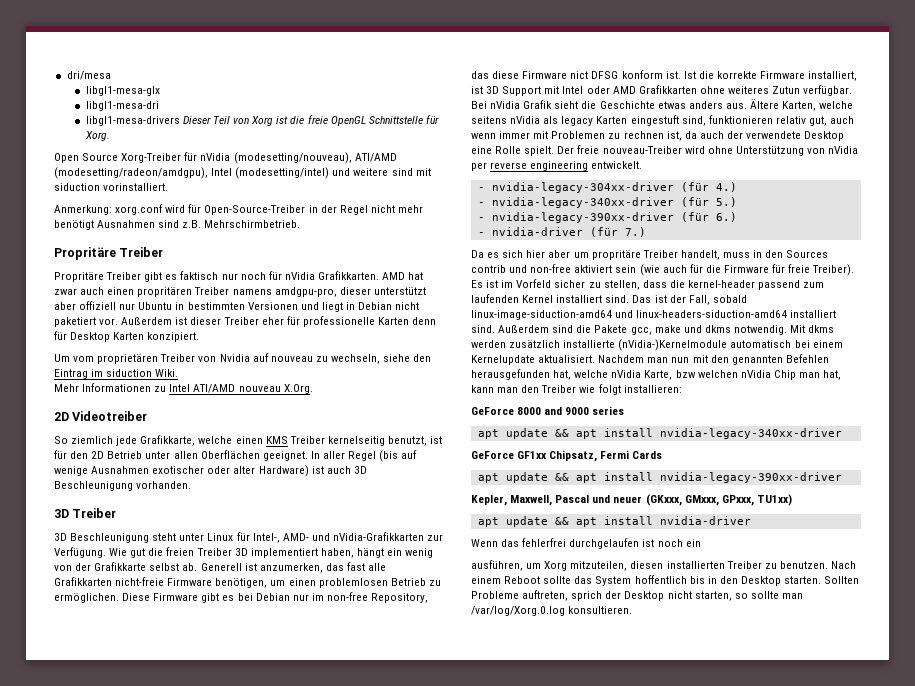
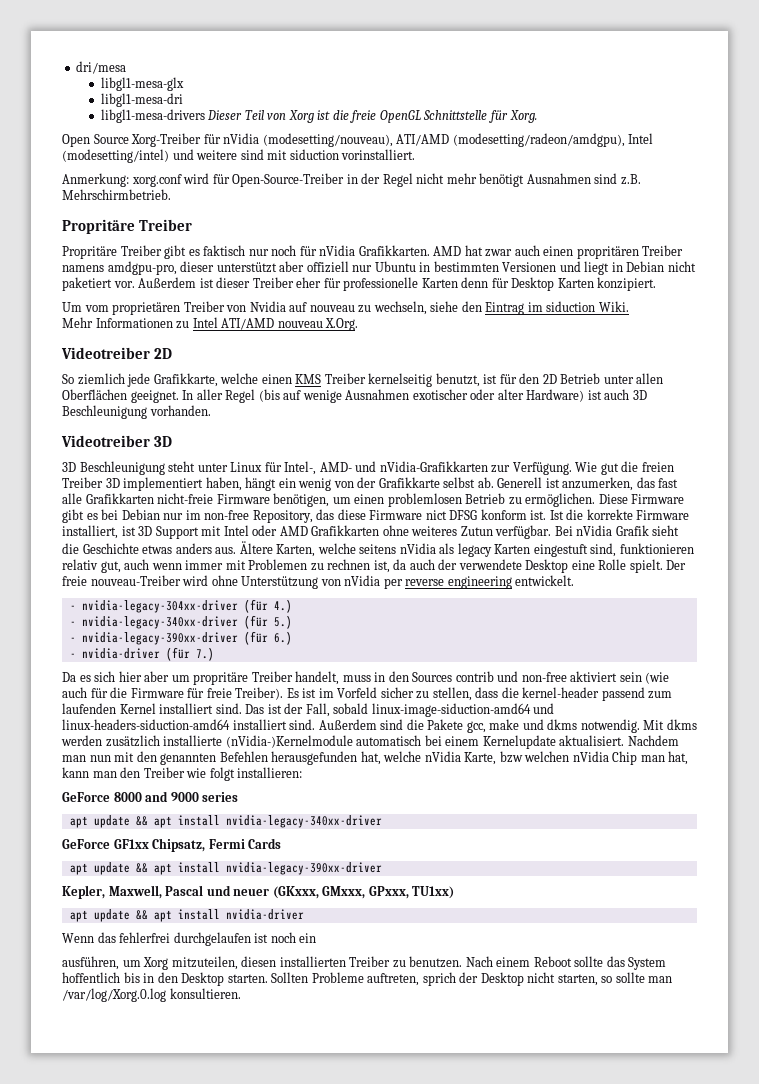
[54,411,148,421] 2D Videotreiber -> [61,347,172,359] Videotreiber 2D
[54,508,117,518] 3D Treiber -> [61,435,172,447] Videotreiber 3D

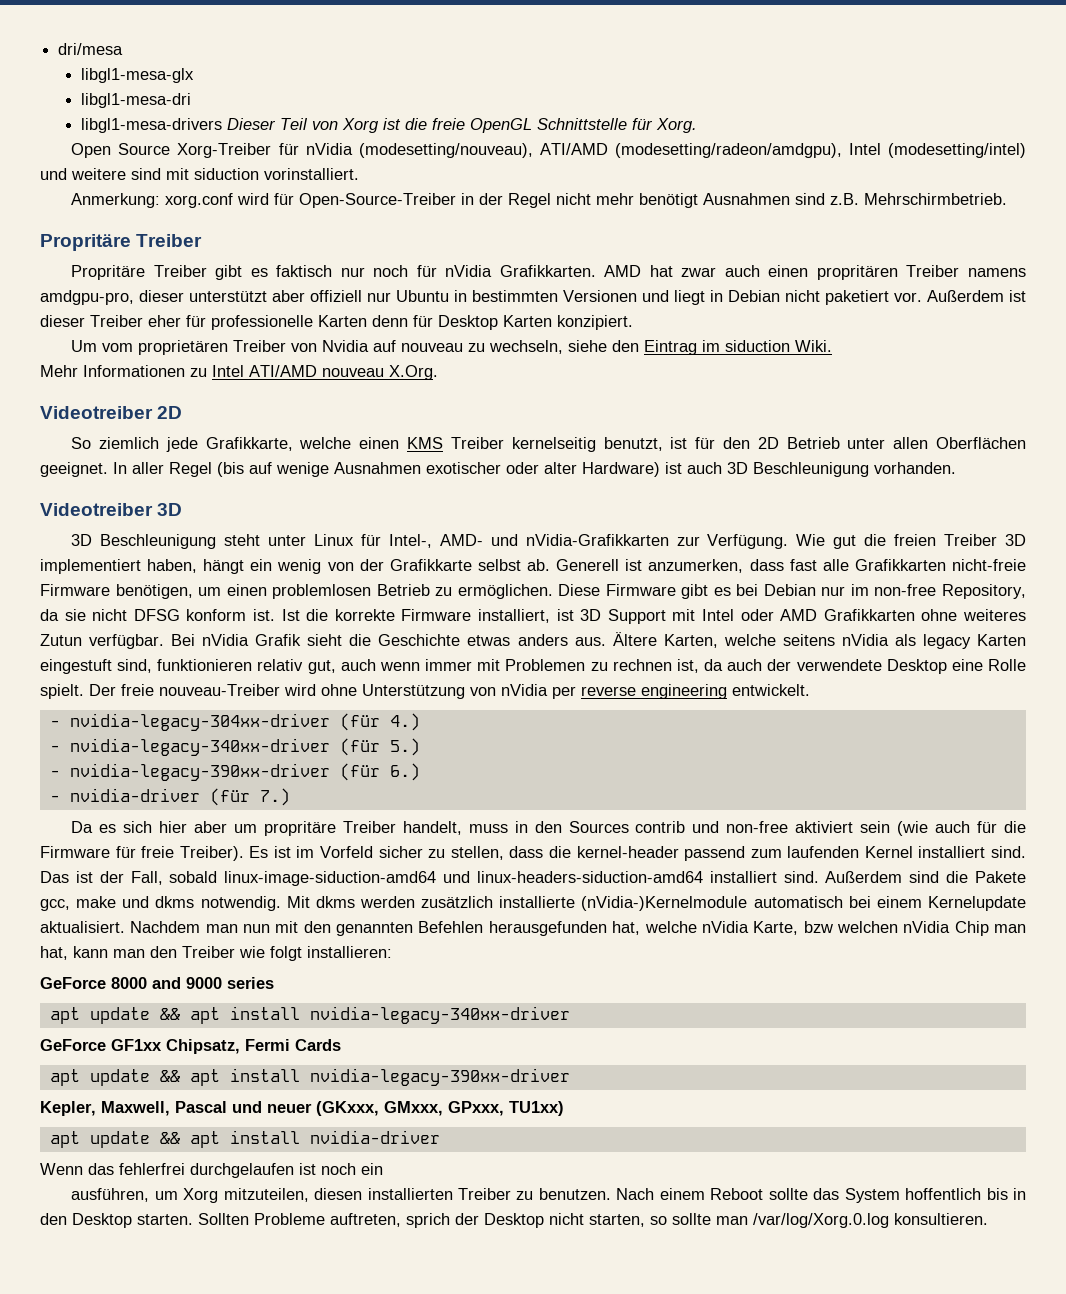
[636,477,655,488] das -> [749,559,784,571] dass
[316,509,447,520] das diese Firmware nict -> [40,609,128,621] da sie nicht

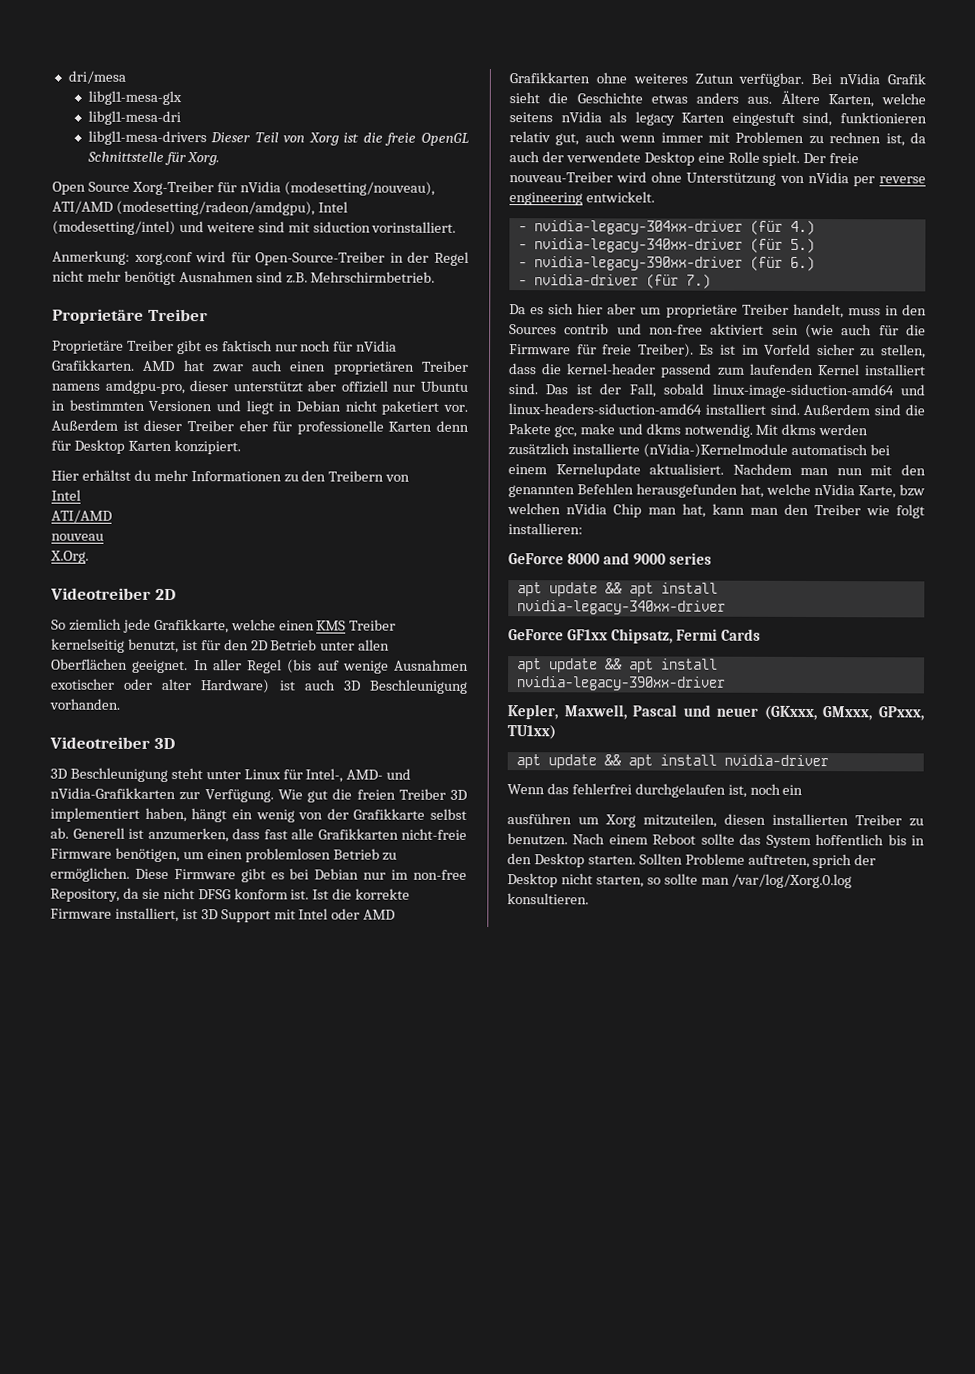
[40,234,131,251] Propritäre -> [52,308,144,324] Proprietäre
[71,265,146,280] Propritäre -> [52,340,124,354] Proprietäre
[816,265,898,280] propritären -> [332,361,415,375] proprietären
[71,340,833,355] [40,365,384,377] Um vom proprietären Treiber von Nvidia auf nouveau zu wechseln, siehe den Eintrag im siduction Wiki. // Mehr Informationen zu Intel ATI/AMD nouveau -> [51,469,411,483] [51,489,81,501] [51,509,112,523] [51,533,104,541] Hier erhältst du mehr Informationen zu den Treibern von // Intel // ATI/AMD // nouveau //
[263,821,336,836] propritäre -> [665,304,738,318] proprietäre
[299,1163,316,1175] ist -> [727,784,747,798] ist,
[71,1188,150,1202] ausführen, -> [507,813,572,825] ausführen

